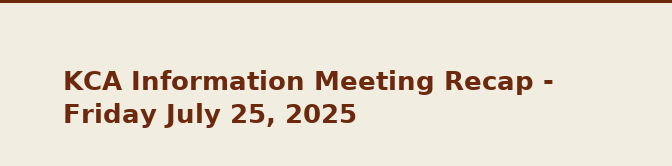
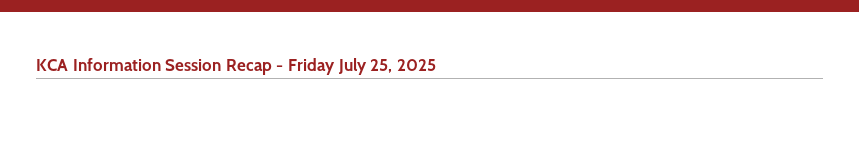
[313,70,435,95] Meeting -> [165,59,222,71] Session

